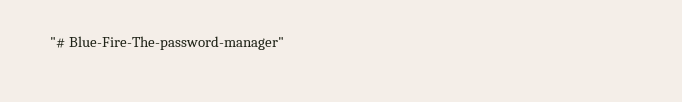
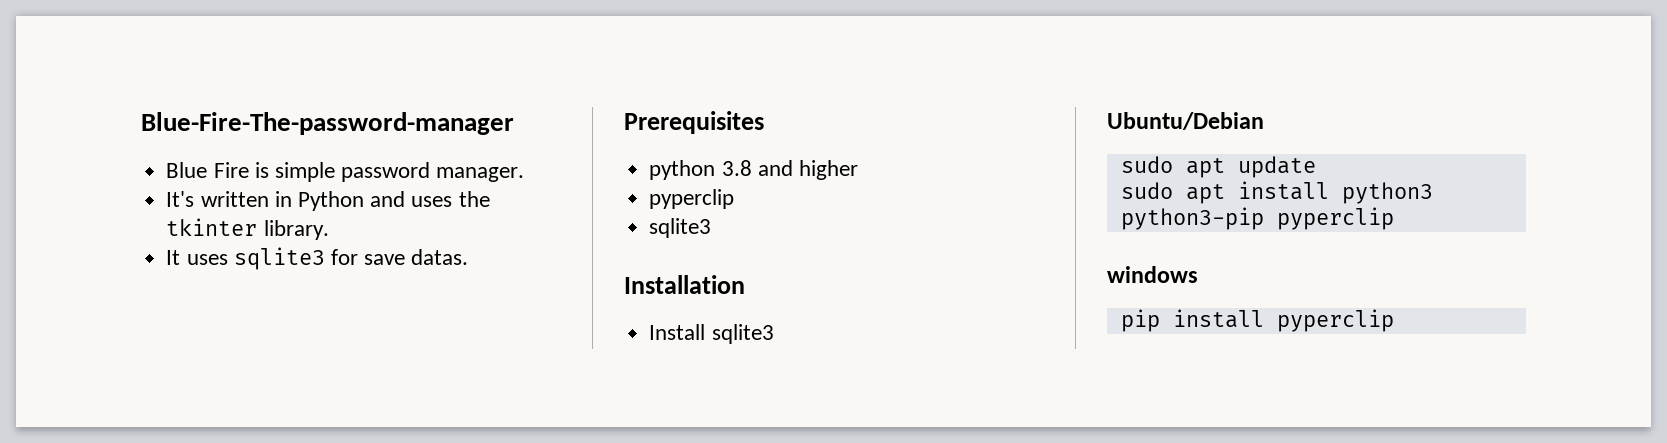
[50,36,284,50] "# Blue-Fire-The-password-manager" -> [141,112,514,135] [166,162,525,182] [166,191,490,211] [166,218,329,240] [166,247,469,270] [624,111,764,134] [649,160,858,180] [649,189,735,209] [649,218,712,238] [624,275,745,294] [649,324,774,344] [1107,112,1264,130] [1120,156,1316,178] [1120,181,1433,204] [1120,207,1394,230] [1107,266,1198,283] [1120,309,1394,332] Blue-Fire-The-password-manager // Blue Fire is simple password manager. // It's written in Python and uses the tkinter library. // It uses sqlite3 for save datas. // Prerequisites // python 3.8 and higher // pyperclip // sqlite3 // Installation // Install sqlite3 // Ubuntu/Debian // sudo apt update // sudo apt install python3 python3-pip pyperclip // windows // pip install pyperclip

